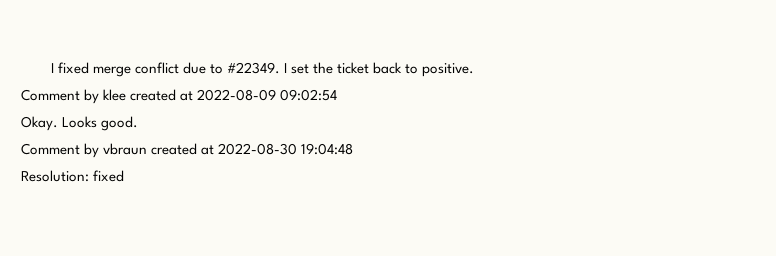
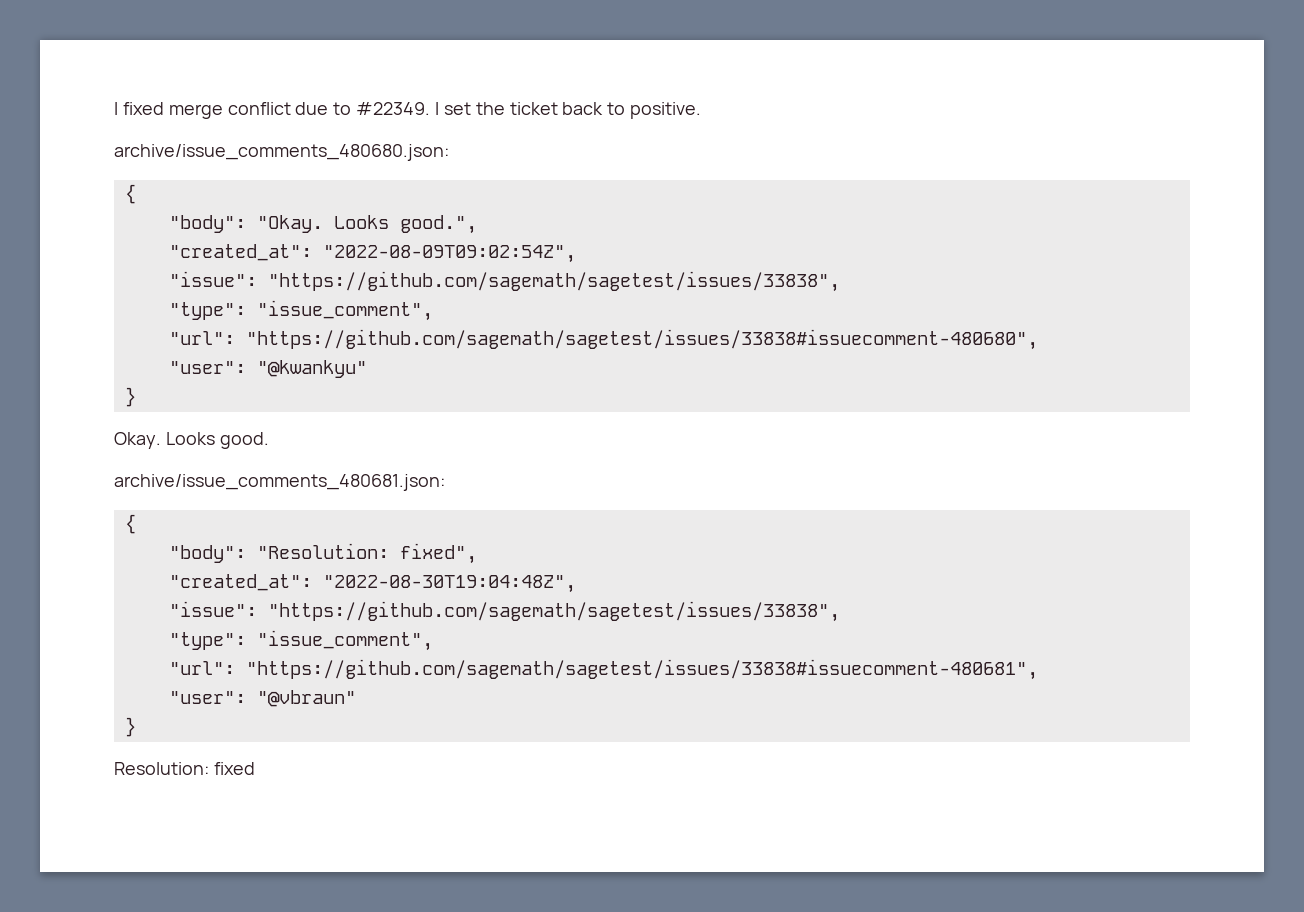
[21,89,338,104] [21,116,139,131] [21,143,354,158] Comment by klee created at 2022-08-09 09:02:54 // Okay. Looks good. // Comment by vbraun created at 2022-08-30 19:04:48 -> [114,144,449,161] [124,184,136,204] [168,215,477,234] [168,244,576,263] [168,271,840,292] [168,300,433,321] [168,329,1038,350] [168,360,367,378] [124,387,136,407] [114,432,269,449] [114,474,445,491] [124,514,136,534] [168,543,477,564] [168,574,576,593] [168,601,840,622] [168,630,433,651] [168,659,1038,680] [168,690,356,707] [124,717,136,737] archive/issue_comments_480680.json: // { // "body": "Okay. Looks good.", // "created_at": "2022-08-09T09:02:54Z", // "issue": "https://github.com/sagemath/sagetest/issues/33838", // "type": "issue_comment", // "url": "https://github.com/sagemath/sagetest/issues/33838#issuecomment-480680", // "user": "@kwankyu" // } // Okay. Looks good. // archive/issue_comments_480681.json: // { // "body": "Resolution: fixed", // "created_at": "2022-08-30T19:04:48Z", // "issue": "https://github.com/sagemath/sagetest/issues/33838", // "type": "issue_comment", // "url": "https://github.com/sagemath/sagetest/issues/33838#issuecomment-480681", // "user": "@vbraun" // }

